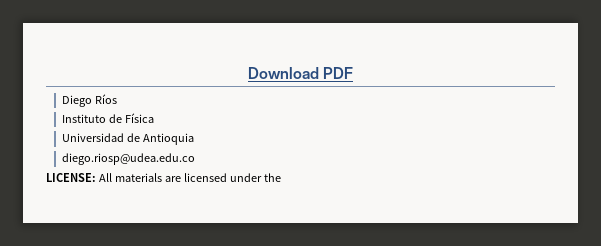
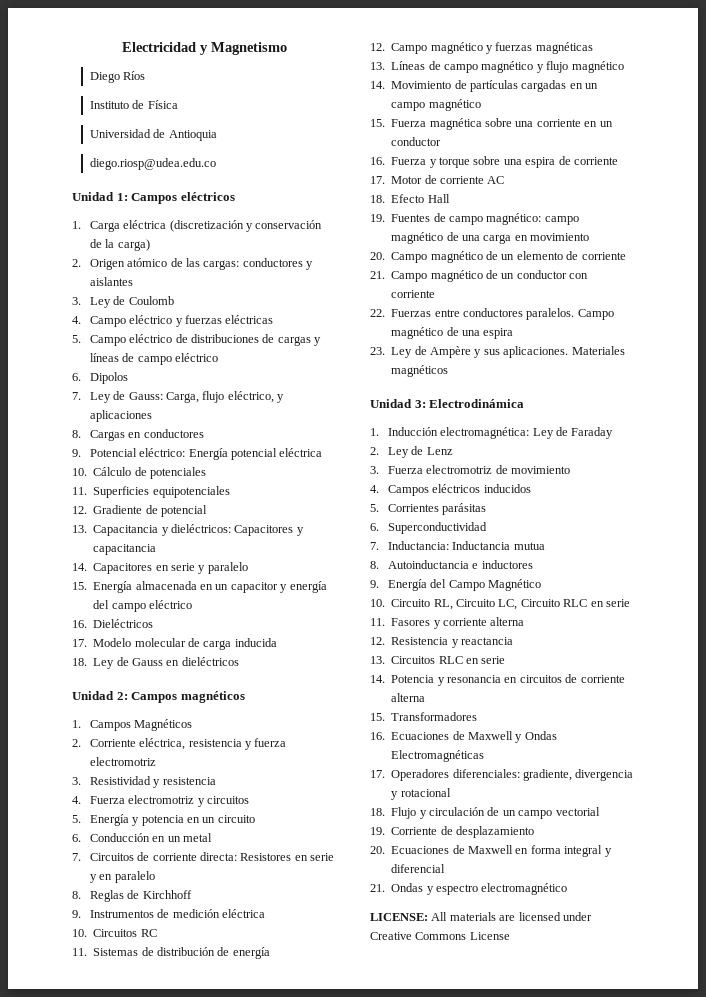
[247,67,354,79] Download PDF -> [121,42,287,55] Electricidad y Magnetismo
(195, 159) none -> [72,192,235,204] [72,220,323,232] [89,239,150,251] [72,258,314,270] [89,277,133,286] [72,296,174,308] [72,315,274,327] [72,334,322,346] [89,353,219,365] [72,372,128,384] [72,391,285,403] [89,410,152,422] [72,429,204,441] [72,448,323,460] [72,467,206,479] [72,486,230,498] [72,505,207,517] [72,524,304,536] [93,544,157,555] [72,562,248,574] [72,581,327,593] [93,600,192,612] [72,619,154,628] [72,638,277,650] [72,657,239,669] [72,691,245,703] [72,719,193,731] [72,738,287,750] [89,757,156,766] [72,776,216,788] [72,795,250,807] [72,814,255,826] [72,833,213,842] [72,852,335,861] [89,871,155,883] [72,890,192,902] [72,909,266,918] [72,929,157,937] [72,947,270,959] [370,42,593,54] [370,61,624,73] [370,80,599,92] [391,99,481,111] [370,118,613,130] [391,137,442,146] [370,156,618,168] [370,175,505,184] [370,194,450,203] [370,213,579,225] [391,232,590,244] [370,251,626,263] [370,270,589,282] [391,290,436,298] [370,308,614,320] [391,327,514,339] [370,346,625,358] [391,365,449,377] [370,399,525,408] [370,427,614,439] [370,446,453,458] [370,465,571,474] [370,484,531,496] [370,503,487,515] [370,522,487,534] [370,541,545,550] [370,560,533,569] [370,579,542,591] [370,599,630,610] [370,617,525,629] [370,637,513,648] [370,656,506,664] [370,674,625,686] [391,693,426,702] [370,712,478,721] [370,731,557,743] [391,750,485,762] [370,769,634,781] [391,788,451,800] [370,807,600,819] [370,826,534,838] [370,845,612,857] [391,864,446,873] [370,883,568,895] // Unidad 1: Campos eléctricos // 1. Carga eléctrica (discretización y conservación de la carga) // 2. Origen atómico de las cargas: conductores y aislantes // 3. Ley de Coulomb // 4. Campo eléctrico y fuerzas eléctricas // 5. Campo eléctrico de distribuciones de cargas y líneas de campo eléctrico // 6. Dipolos // 7. Ley de Gauss: Carga, flujo eléctrico, y aplicaciones // 8. Cargas en conductores // 9. Potencial eléctrico: Energía potencial eléctrica // 10. Cálculo de potenciales // 11. Superficies equipotenciales // 12. Gradiente de potencial // 13. Capacitancia y dieléctricos: Capacitores y capacitancia // 14. Capacitores en serie y paralelo // 15. Energía almacenada en un capacitor y energía del campo eléctrico // 16. Dieléctricos // 17. Modelo molecular de carga inducida // 18. Ley de Gauss en dieléctricos // Unidad 2: Campos magnéticos // 1. Campos Magnéticos // 2. Corriente eléctrica, resistencia y fuerza electromotriz // 3. Resistividad y resistencia // 4. Fuerza electromotriz y circuitos // 5. Energía y potencia en un circuito // 6. Conducción en un metal // 7. Circuitos de corriente directa: Resistores en serie y en paralelo // 8. Reglas de Kirchhoff // 9. Instrumentos de medición eléctrica // 10. Circuitos RC // 11. Sistemas de distribución de energía // 12. Campo magnético y fuerzas magnéticas // 13. Líneas de campo magnético y flujo magnético // 14. Movimiento de partículas cargadas en un campo magnético // 15. Fuerza magnética sobre una corriente en un conductor // 16. Fuerza y torque sobre una espira de corriente // 17. Motor de corriente AC // 18. Efecto Hall // 19. Fuentes de campo magnético: campo magnético de una carga en movimiento // 20. Campo magnético de un elemento de corriente // 21. Campo magnético de un conductor con corriente // 22. Fuerzas entre conductores paralelos. Campo magnético de una espira // 23. Ley de Ampère y sus aplicaciones. Materiales magnéticos // Unidad 3: Electrodinámica // 1. Inducción electromagnética: Ley de Faraday // 2. Ley de Lenz // 3. Fuerza electromotriz de movimiento // 4. Campos eléctricos inducidos // 5. Corrientes parásitas // 6. Superconductividad // 7. Inductancia: Inductancia mutua // 8. Autoinductancia e inductores // 9. Energía del Campo Magnético // 10. Circuito RL, Circuito LC, Circuito RLC en serie // 11. Fasores y corriente alterna // 12. Resistencia y reactancia // 13. Circuitos RLC en serie // 14. Potencia y resonancia en circuitos de corriente alterna // 15. Transformadores // 16. Ecuaciones de Maxwell y Ondas Electromagnéticas // 17. Operadores diferenciales: gradiente, divergencia y rotacional // 18. Flujo y circulación de un campo vectorial // 19. Corriente de desplazamiento // 20. Ecuaciones de Maxwell en forma integral y diferencial // 21. Ondas y espectro electromagnético
[263,173,281,182] the -> [370,932,510,940] Creative Commons License

